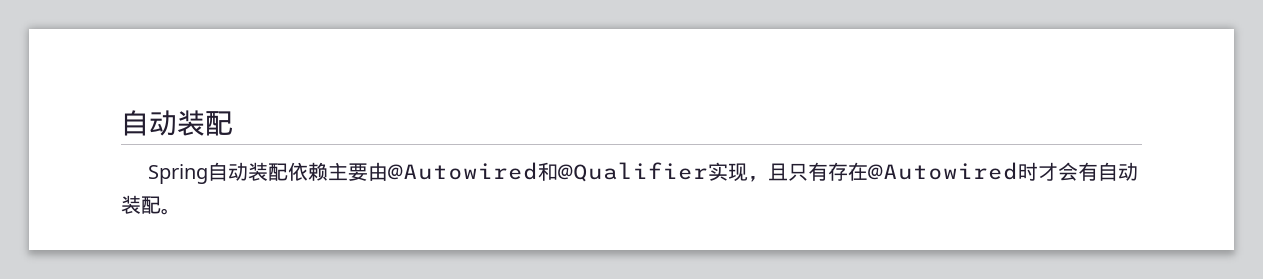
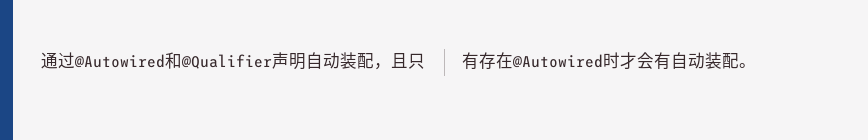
[121,110,233,136] [147,162,748,184] 自动装配 // Spring自动装配依赖主要由@Autowired和@Qualifier实现 -> [41,52,374,70] 通过@Autowired和@Qualifier声明自动装配

